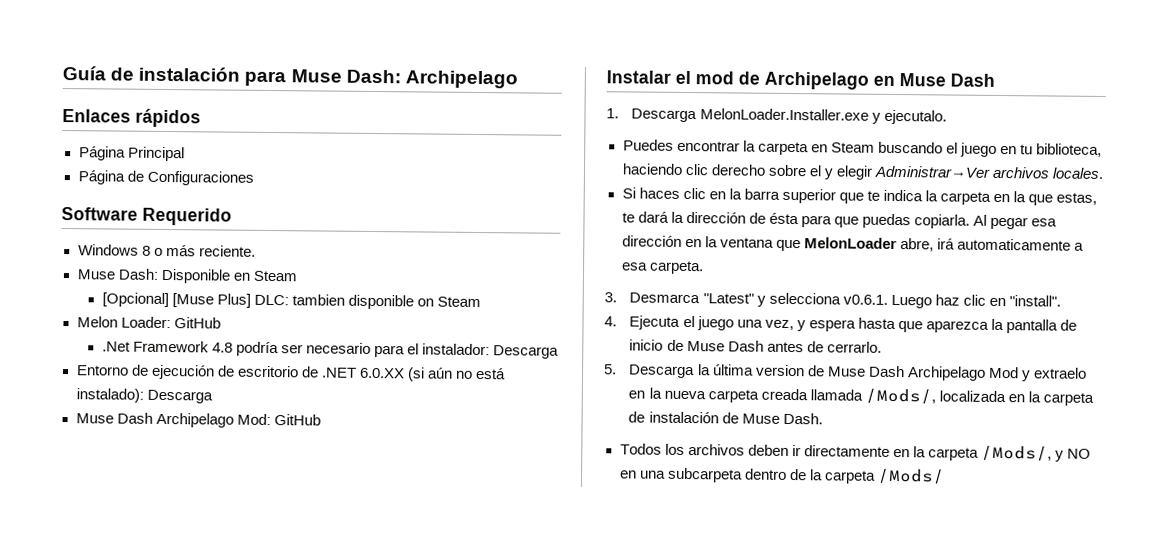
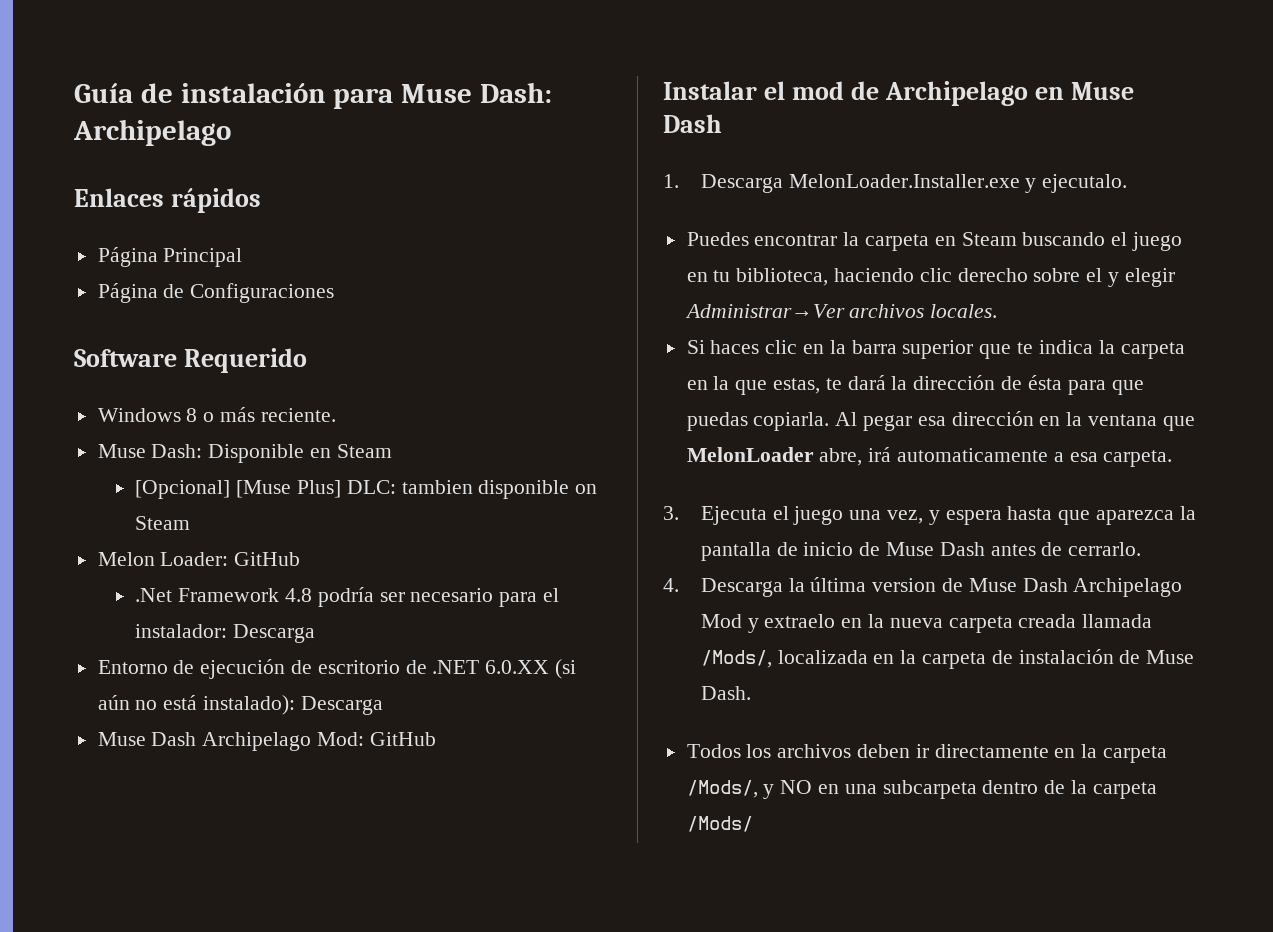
[629,292,1061,309] [604,316,617,327] Desmarca "Latest" y selecciona v0.6.1. Luego haz clic en "install". // 4. -> (679, 513) none
[604,364,617,375] 5. -> [663,578,679,592] 4.

